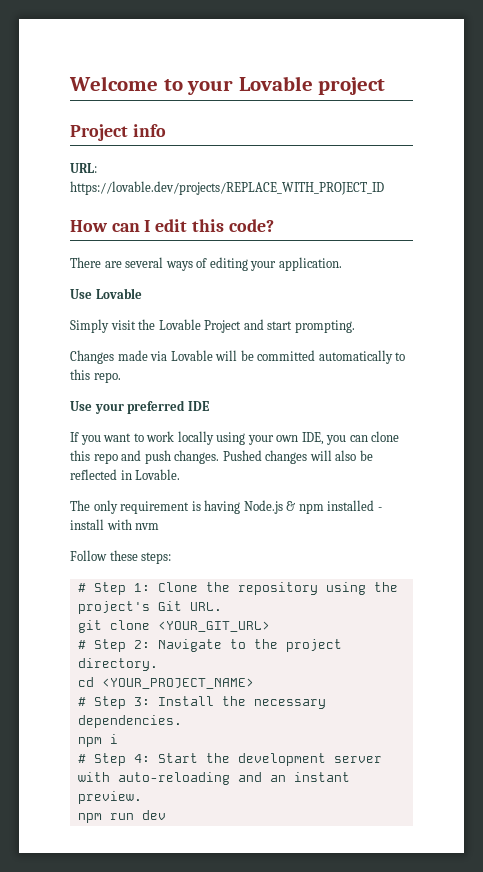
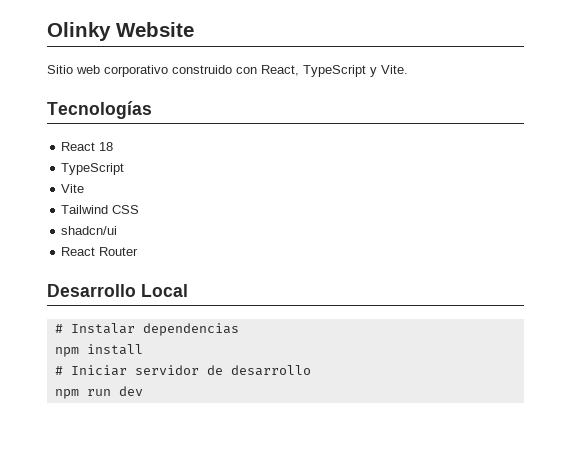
[69,76,386,95] [70,124,166,141] [70,163,97,173] [70,181,384,195] [70,219,274,232] [70,257,342,271] [70,288,142,299] [70,319,355,333] [70,350,406,364] [70,369,121,383] [70,400,209,414] [70,431,400,445] [70,450,373,464] [70,469,181,480] [70,500,382,514] [70,519,160,530] [70,550,172,564] [77,582,398,595] [77,601,222,614] [77,620,270,633] [77,639,342,652] [77,658,158,671] [77,677,254,689] [77,696,326,709] [77,715,182,728] [77,734,118,747] [77,753,382,766] [77,772,350,785] [77,791,142,804] Welcome to your Lovable project // Project info // URL: https://lovable.dev/projects/REPLACE_WITH_PROJECT_ID // How can I edit this code? // There are several ways of editing your application. // Use Lovable // Simply visit the Lovable Project and start prompting. // Changes made via Lovable will be committed automatically to this repo. // Use your preferred IDE // If you want to work locally using your own IDE, you can clone this repo and push changes. Pushed changes will also be reflected in Lovable. // The only requirement is having Node.js & npm installed - install with nvm // Follow these steps: // # Step 1: Clone the repository using the project's Git URL. // git clone <YOUR_GIT_URL> // # Step 2: Navigate to the project directory. // cd <YOUR_PROJECT_NAME> // # Step 3: Install the necessary dependencies. // npm i // # Step 4: Start the development server with auto-reloading and an instant preview. -> [47,22,194,41] [47,65,408,77] [47,101,152,119] [61,142,114,151] [61,163,125,175] [61,184,85,193] [61,205,140,214] [61,226,118,235] [61,247,139,256] [47,284,188,297] [54,323,239,336] [54,344,143,357] [54,365,311,376] Olinky Website // Sitio web corporativo construido con React, TypeScript y Vite. // Tecnologías // React 18 // TypeScript // Vite // Tailwind CSS // shadcn/ui // React Router // Desarrollo Local // # Instalar dependencias // npm install // # Iniciar servidor de desarrollo

